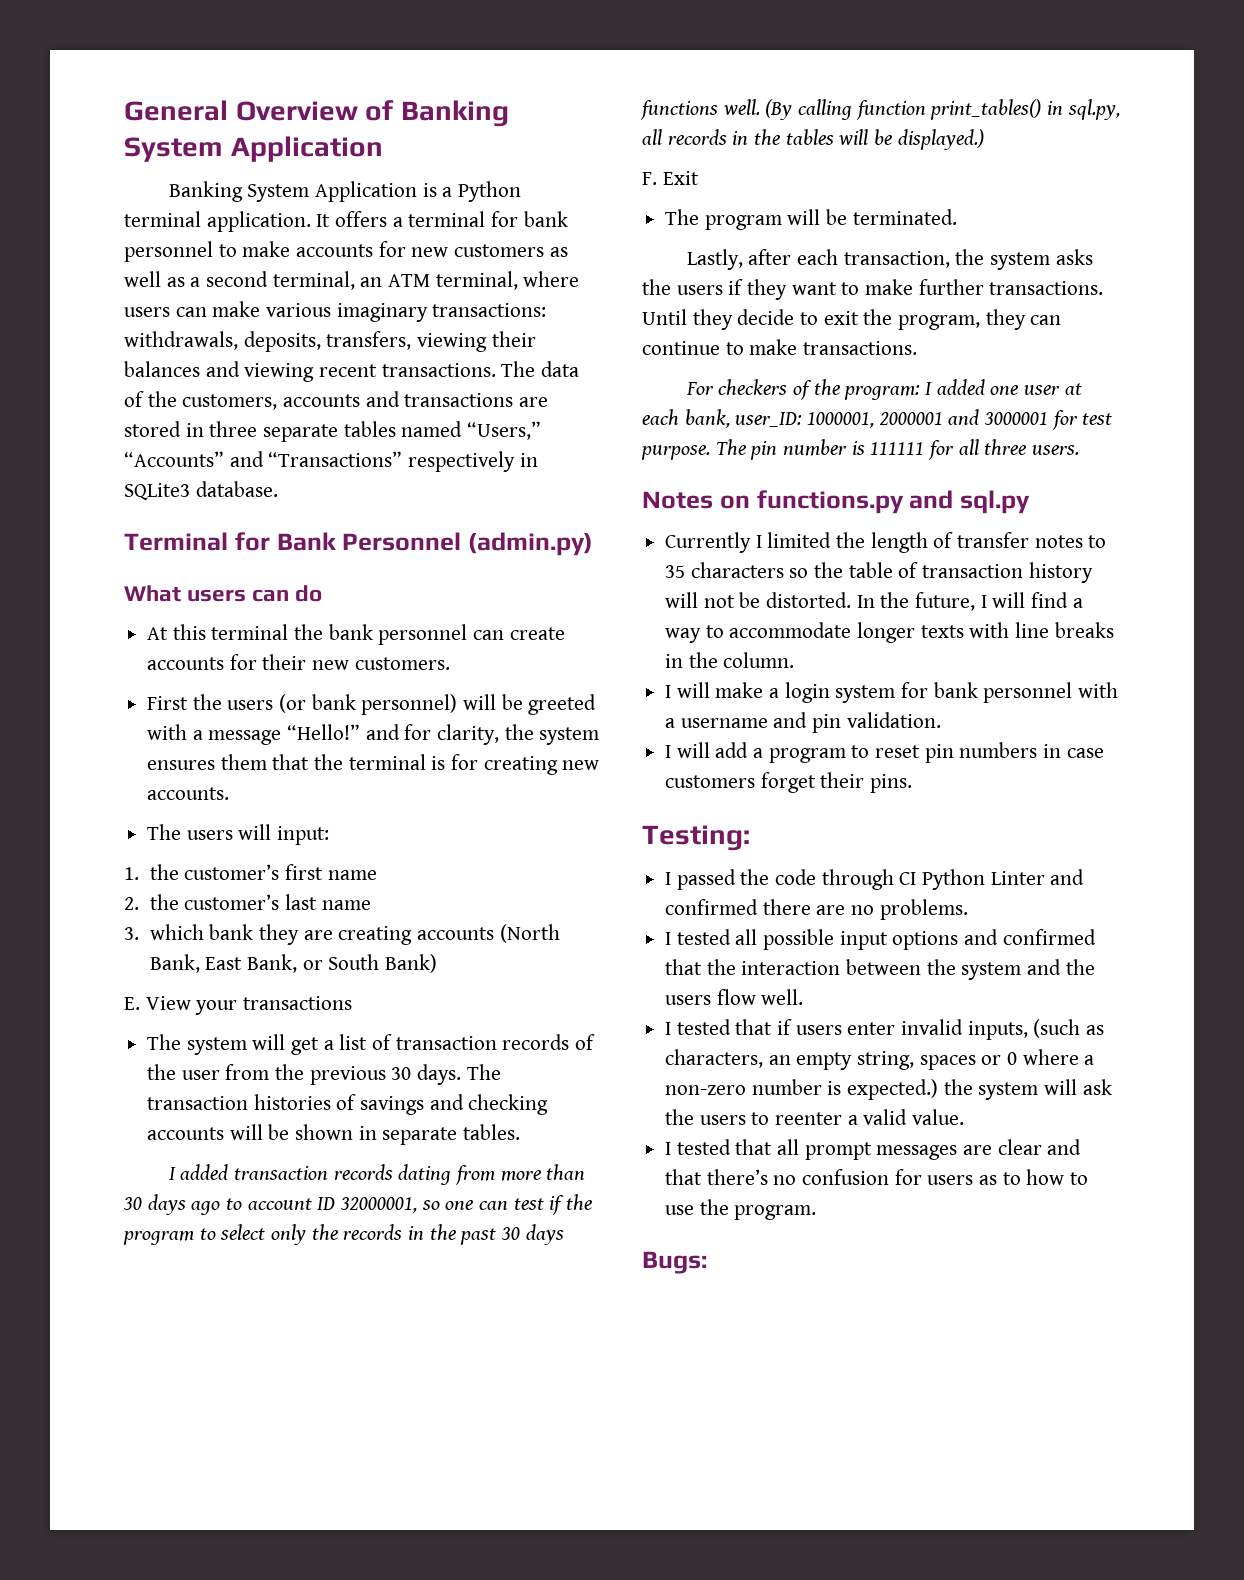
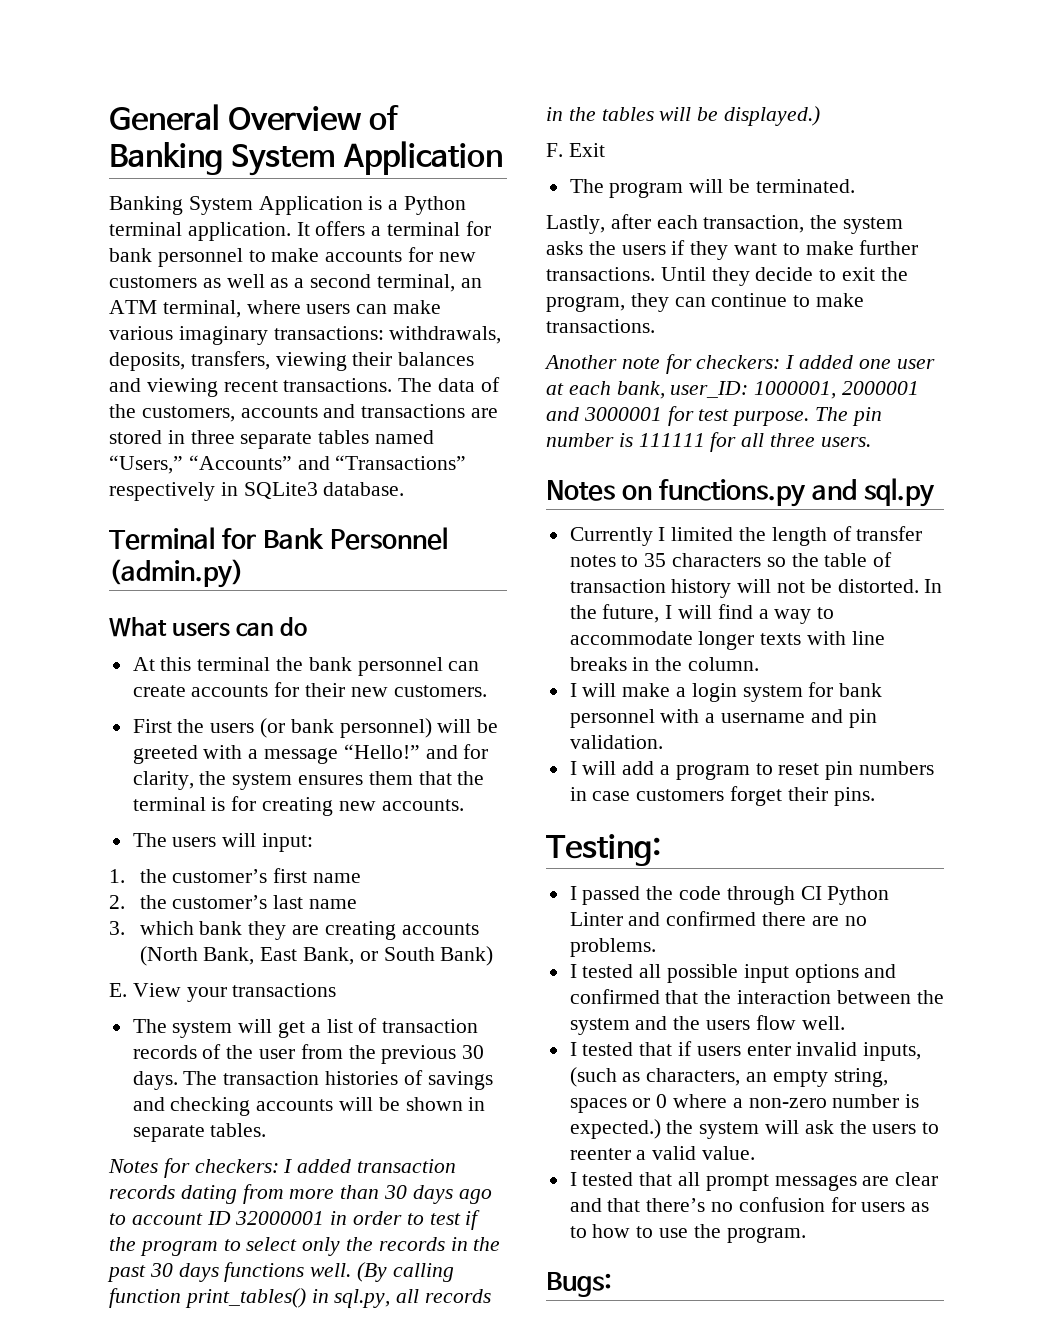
(521, 1132) none -> [108,1158,279,1178] Notes for checkers:
[340,1197,509,1213] 32000001, so one can -> [235,1211,424,1225] 32000001 in order to
[685,379,921,400] For checkers of the program: -> [544,354,781,374] Another note for checkers:

